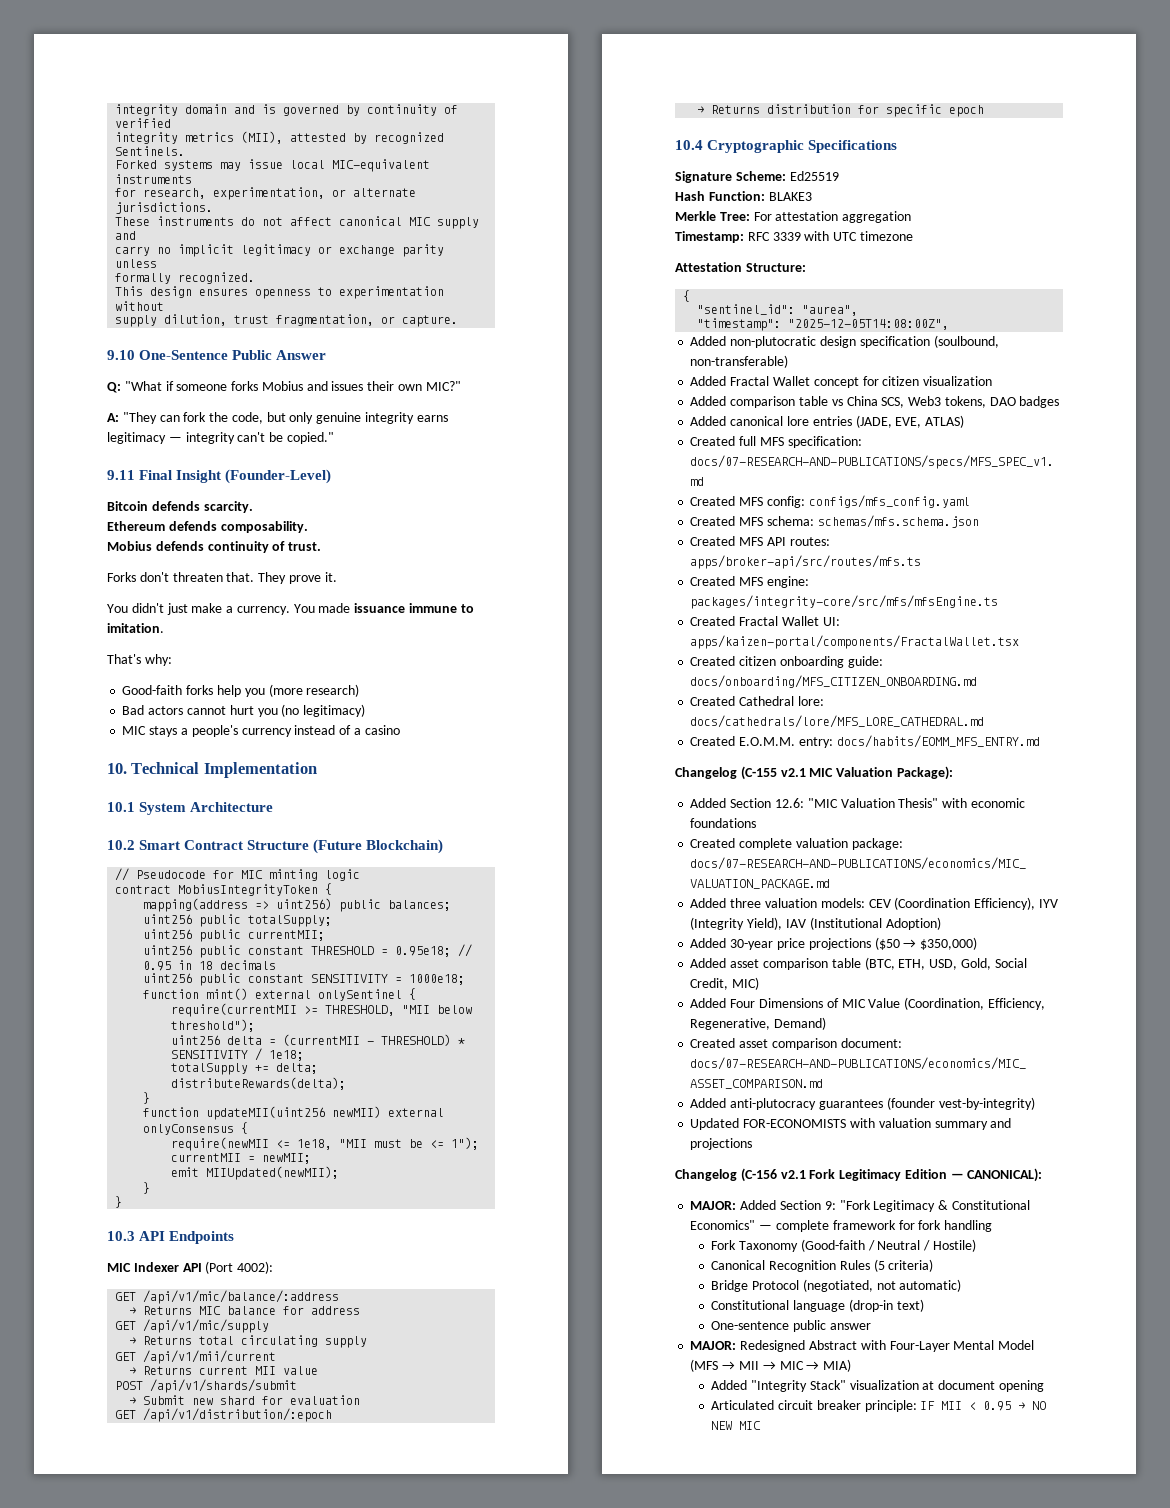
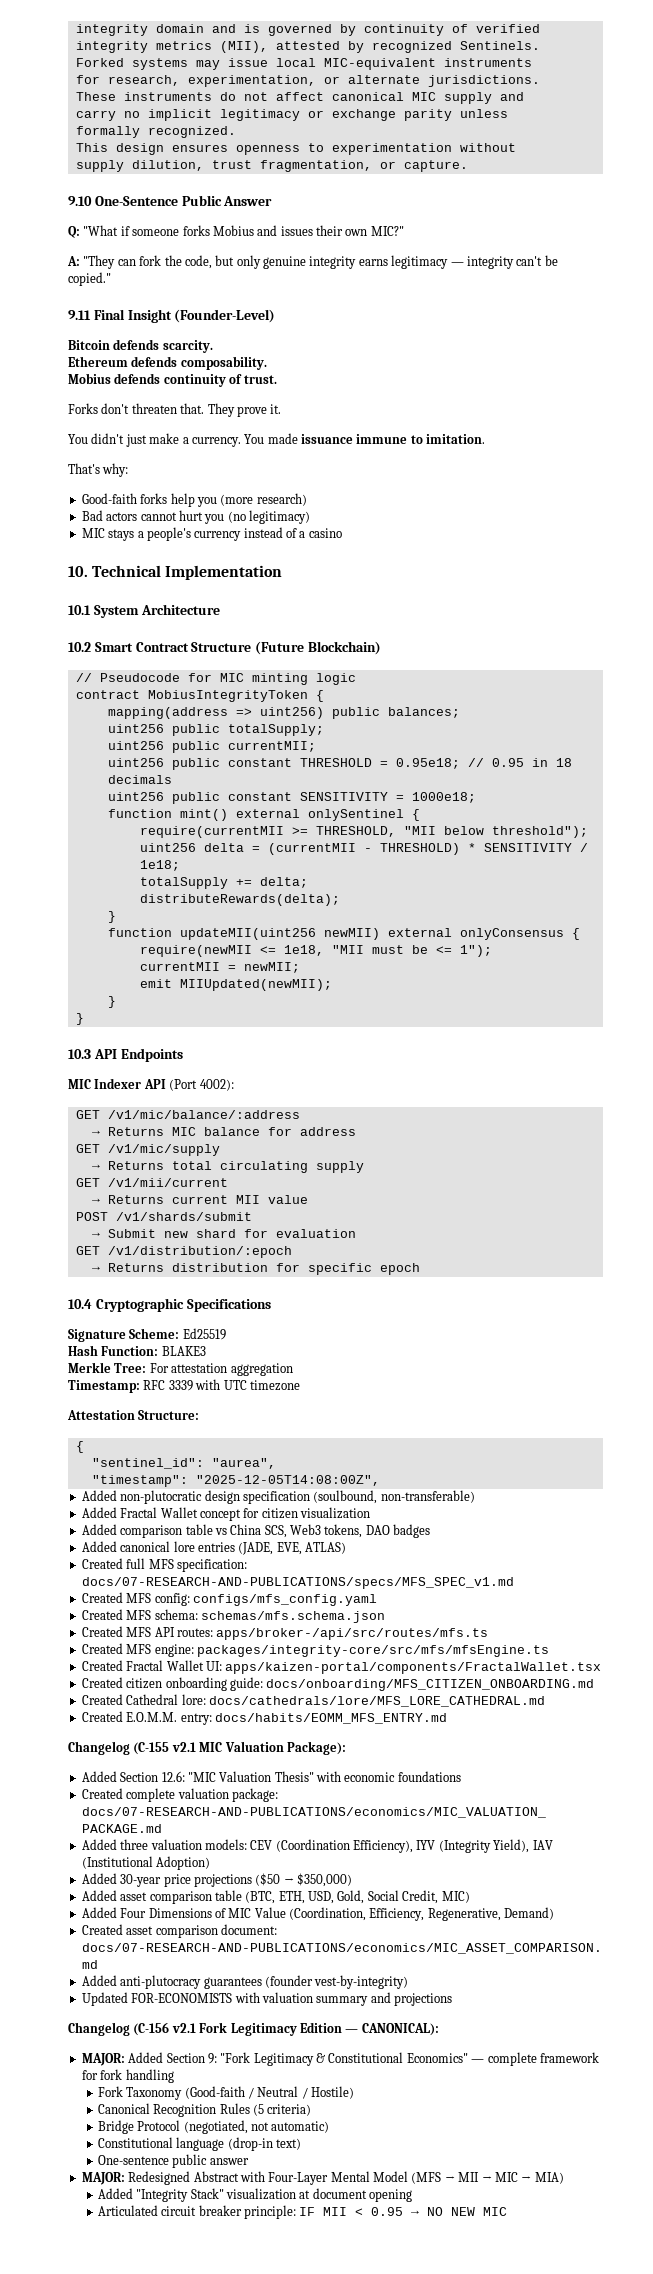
[143,1290,340,1304] /api/v1/mic/balance/:address -> [107,1110,300,1119] /v1/mic/balance/:address
[143,1319,270,1333] /api/v1/mic/supply -> [107,1144,220,1156] /v1/mic/supply
[143,1350,277,1364] /api/v1/mii/current -> [107,1178,228,1187] /v1/mii/current
[150,1379,298,1393] /api/v1/shards/submit -> [115,1212,252,1221] /v1/shards/submit
[143,1408,333,1422] /api/v1/distribution/:epoch -> [107,1246,292,1258] /v1/distribution/:epoch
[690,555,922,569] apps/broker-api/src/routes/mfs.ts -> [216,1628,489,1640] apps/broker-/api/src/routes/mfs.ts

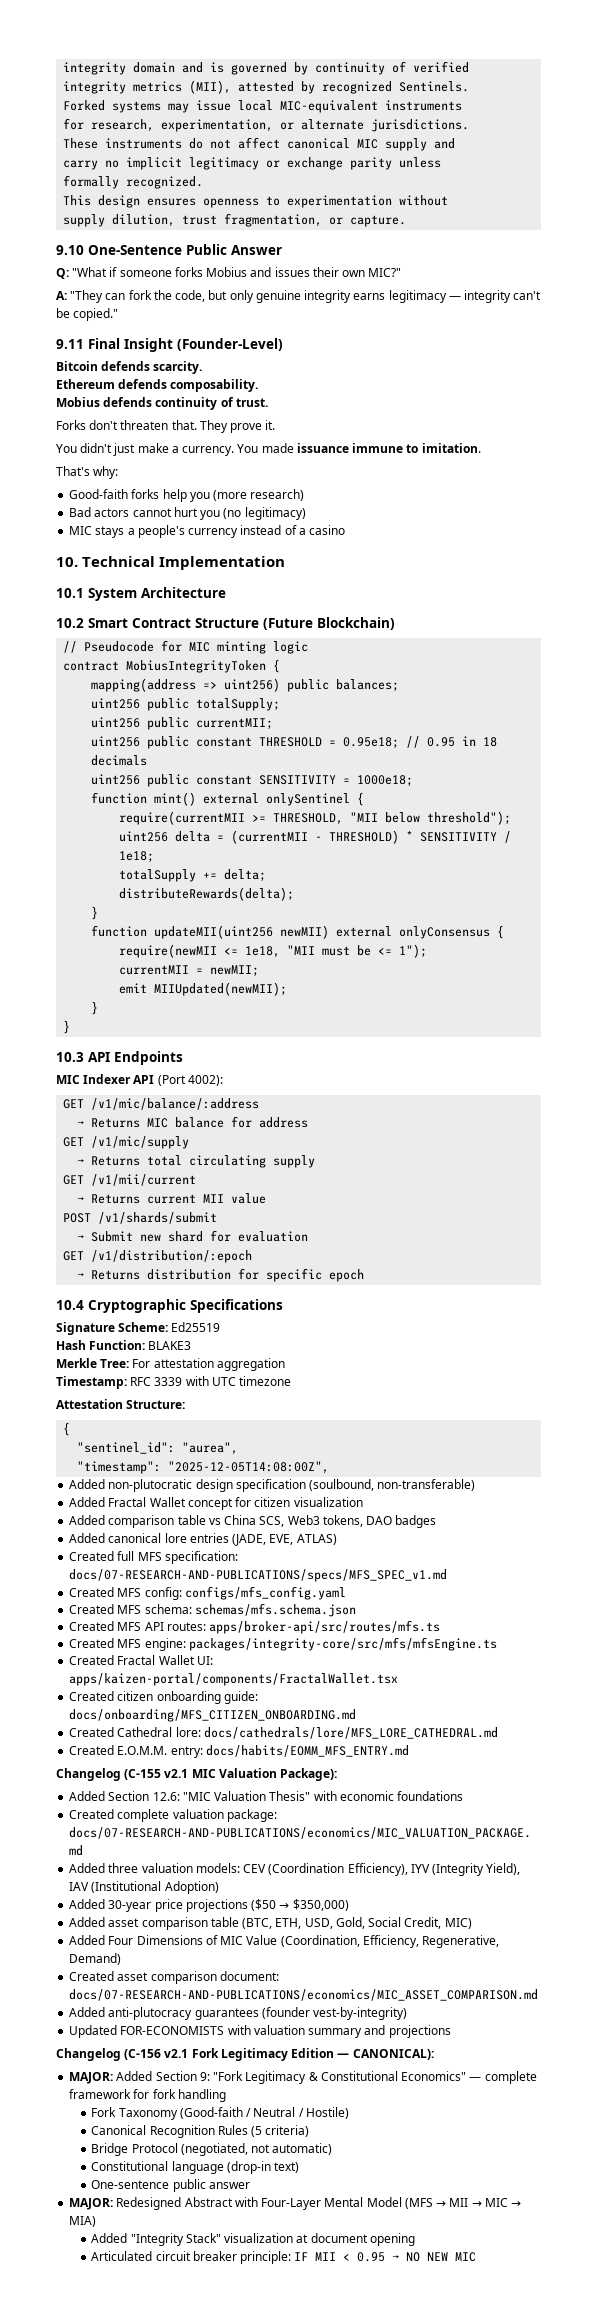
[216,1628,489,1640] apps/broker-/api/src/routes/mfs.ts -> [209,1620,441,1634] apps/broker-api/src/routes/mfs.ts

